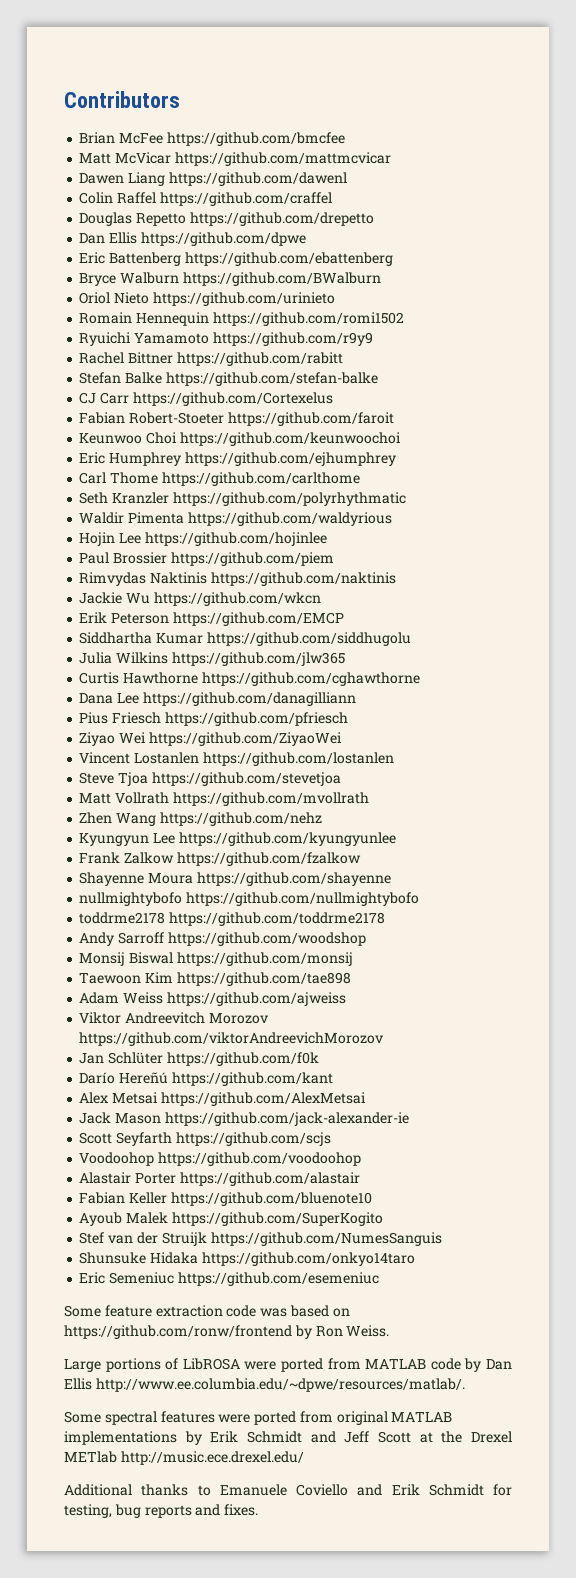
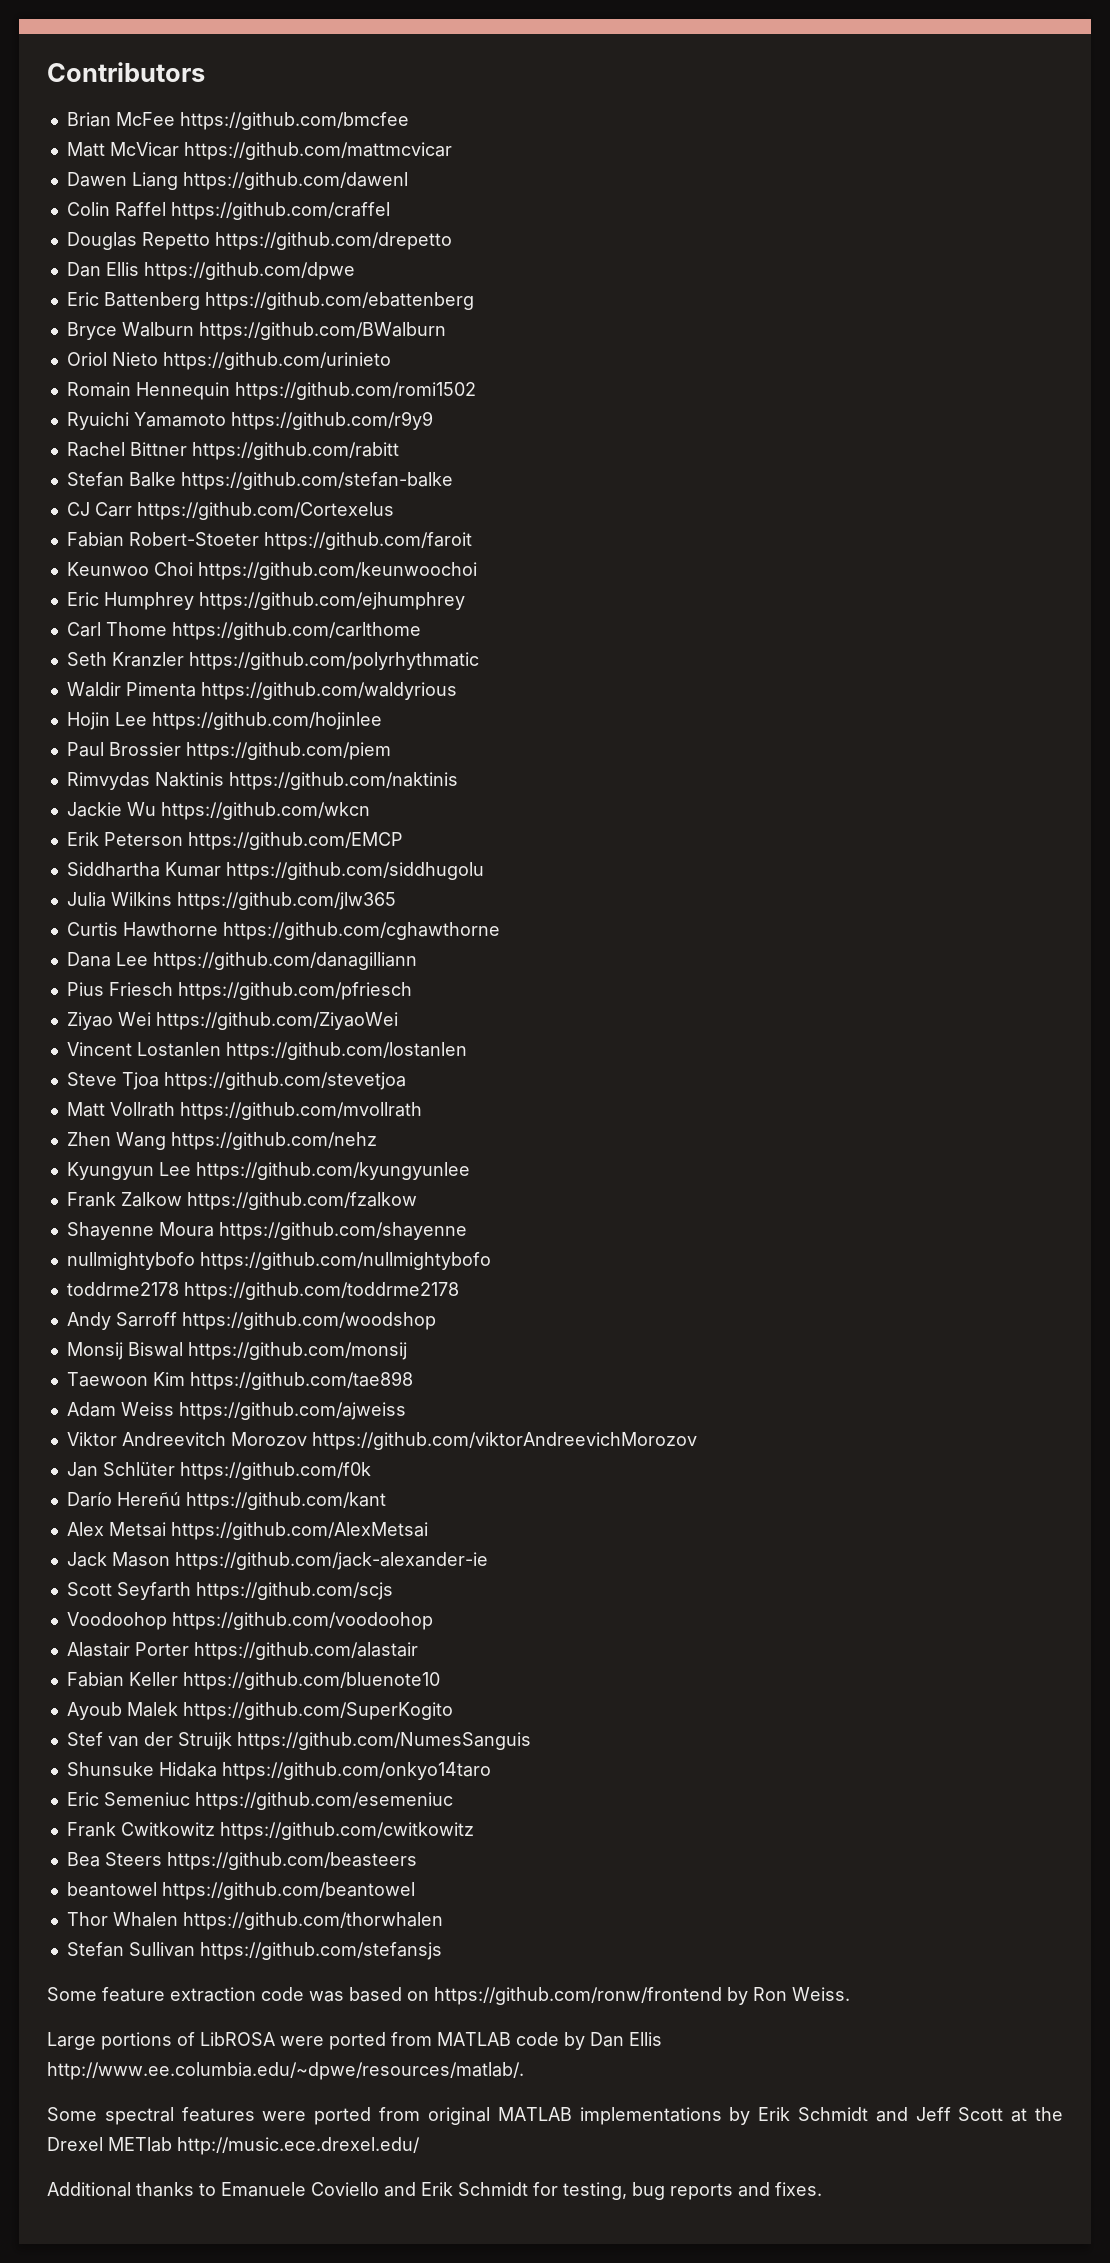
(379, 1279) none -> [66,1822,474,1840] [66,1852,417,1870] [66,1882,415,1900] [66,1912,443,1930] [66,1942,442,1960] // Frank Cwitkowitz https://github.com/cwitkowitz // Bea Steers https://github.com/beasteers // beantowel https://github.com/beantowel // Thor Whalen https://github.com/thorwhalen // Stefan Sullivan https://github.com/stefansjs

